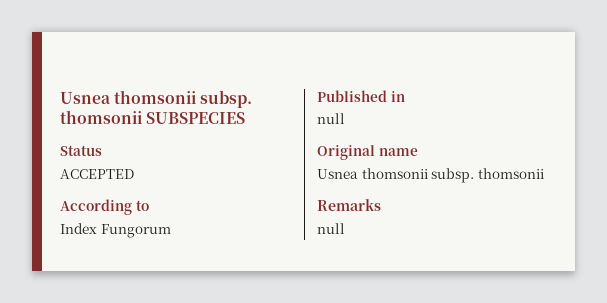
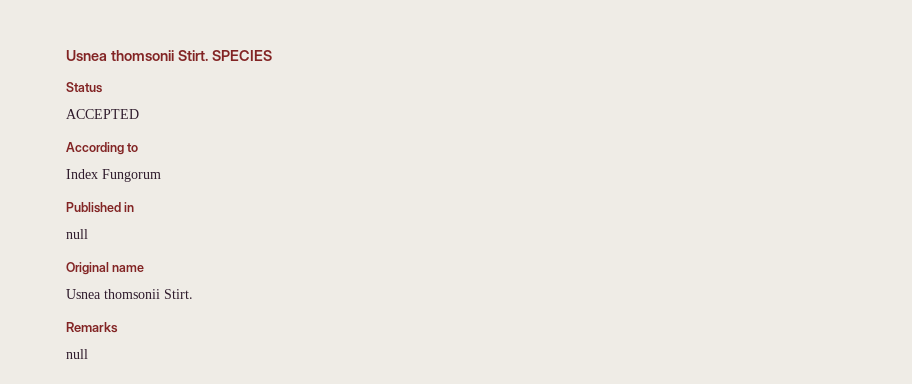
[60,90,253,108] [60,110,246,124] Usnea thomsonii subsp. thomsonii SUBSPECIES -> [66,50,272,61] Usnea thomsonii Stirt. SPECIES
[431,168,544,183] subsp. thomsonii -> [164,289,193,299] Stirt.

